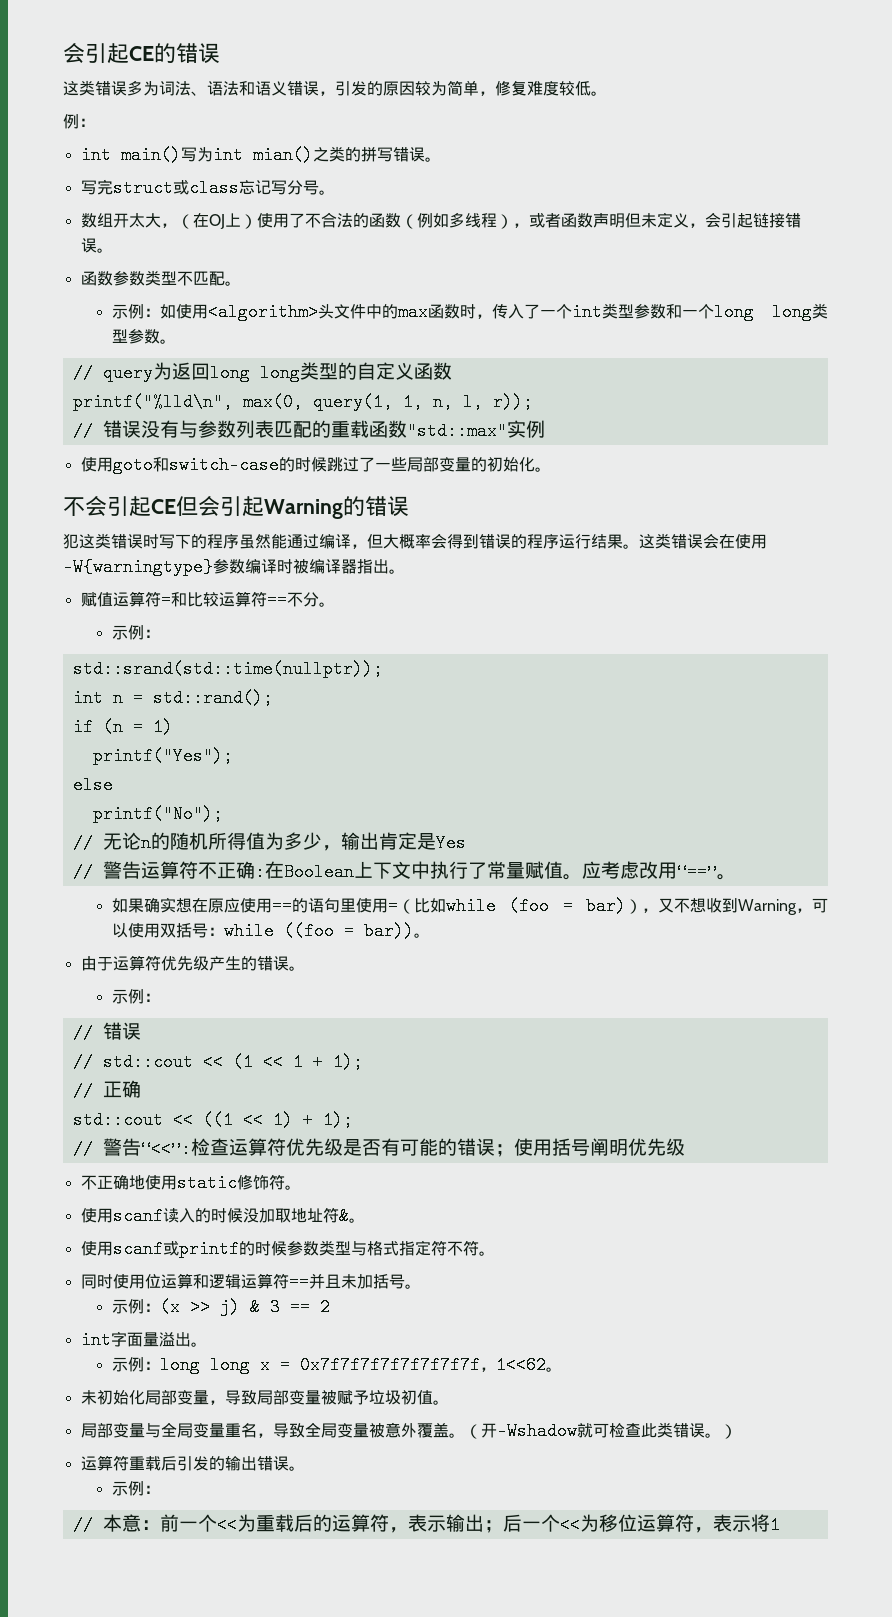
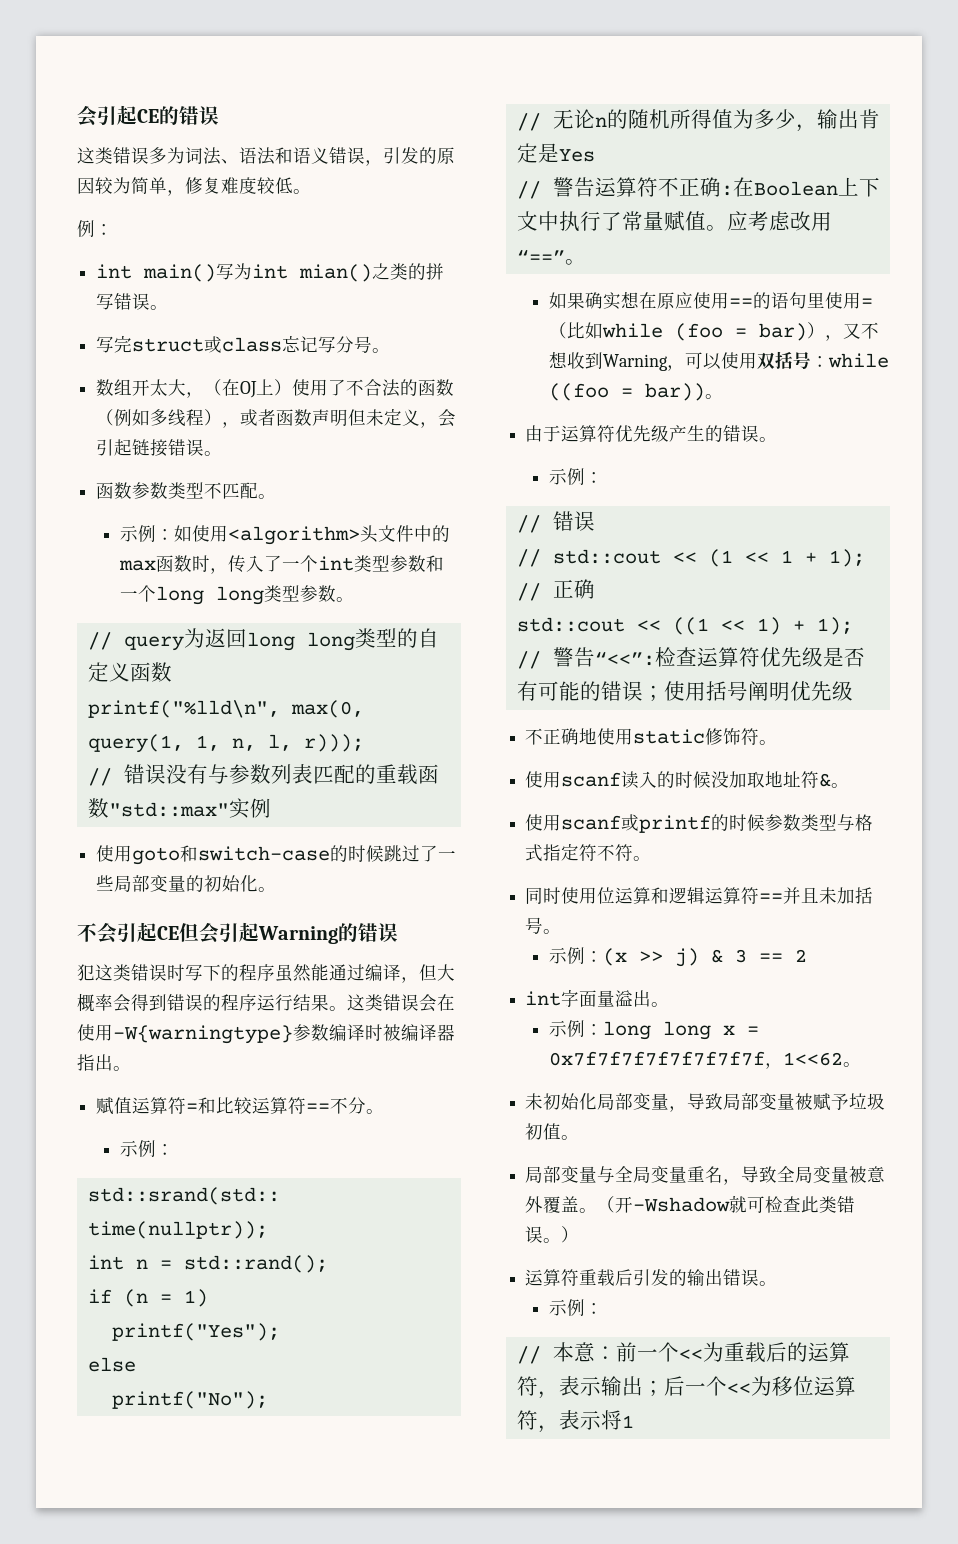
[492,393,533,411] r)); -> [303,734,364,752] r)));

